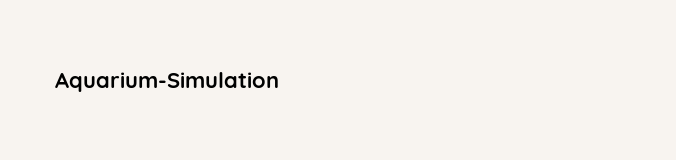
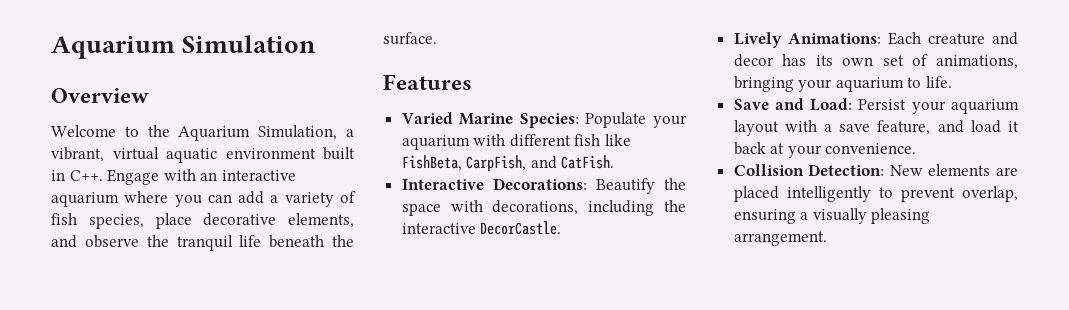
[55,72,279,92] Aquarium-Simulation -> [51,35,317,59] [51,88,149,103] [51,125,354,141] [51,147,355,163] [51,169,296,185] [51,191,356,207] [51,213,354,229] [51,235,354,251] [383,32,437,45] [383,74,472,90] [401,112,687,128] [401,134,632,150] [401,155,615,172] [401,178,686,194] [401,200,686,216] [401,221,562,235] [733,32,1018,48] [733,54,1018,69] [733,76,953,92] [733,98,1019,114] [733,120,1019,136] [733,142,917,158] [733,164,1018,176] [733,186,1018,202] [733,208,931,224] [733,231,827,246] Aquarium Simulation // Overview // Welcome to the Aquarium Simulation, a vibrant, virtual aquatic environment built in C++. Engage with an interactive aquarium where you can add a variety of fish species, place decorative elements, and observe the tranquil life beneath the surface. // Features // Varied Marine Species: Populate your aquarium with different fish like FishBeta, CarpFish, and CatFish. // Interactive Decorations: Beautify the space with decorations, including the interactive DecorCastle. // Lively Animations: Each creature and decor has its own set of animations, bringing your aquarium to life. // Save and Load: Persist your aquarium layout with a save feature, and load it back at your convenience. // Collision Detection: New elements are placed intelligently to prevent overlap, ensuring a visually pleasing arrangement.

